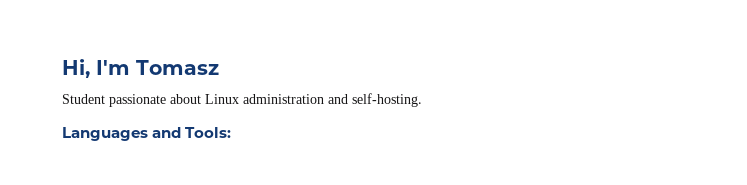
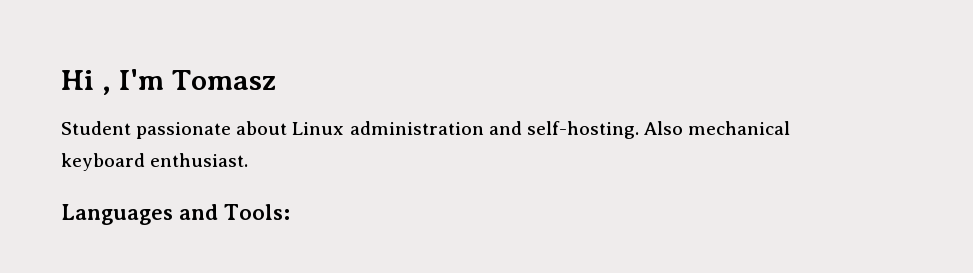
[62,59,90,78] Hi, -> [61,70,111,95] Hi ,
(422, 100) none -> [643,121,791,135] [61,153,249,171] Also mechanical keyboard enthusiast.

